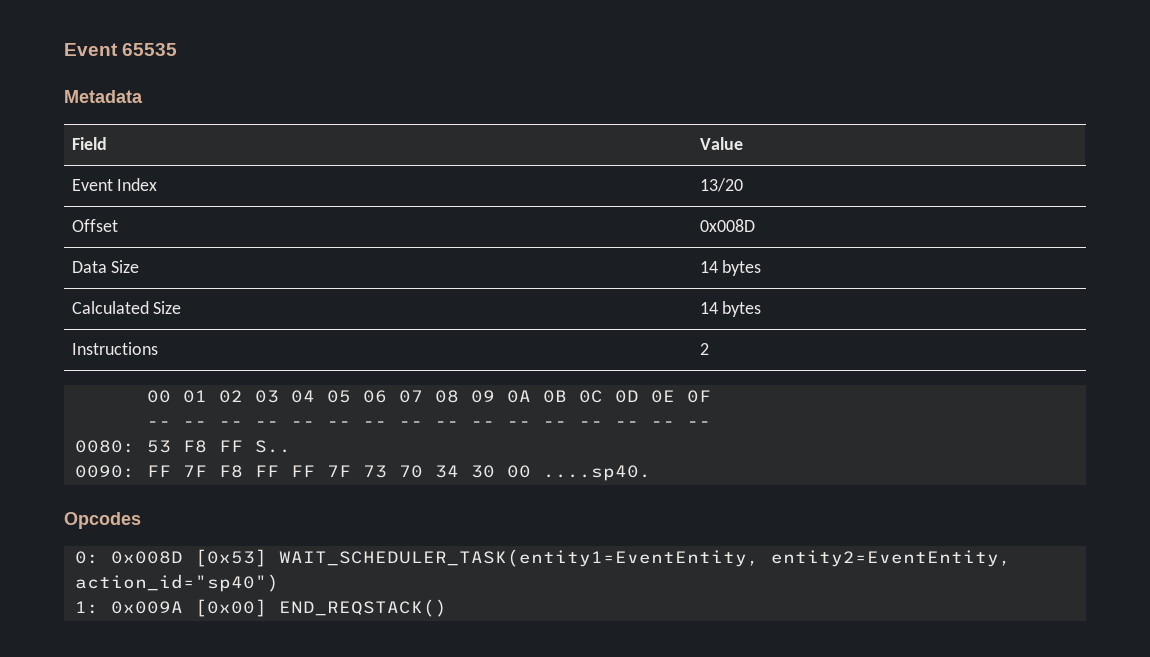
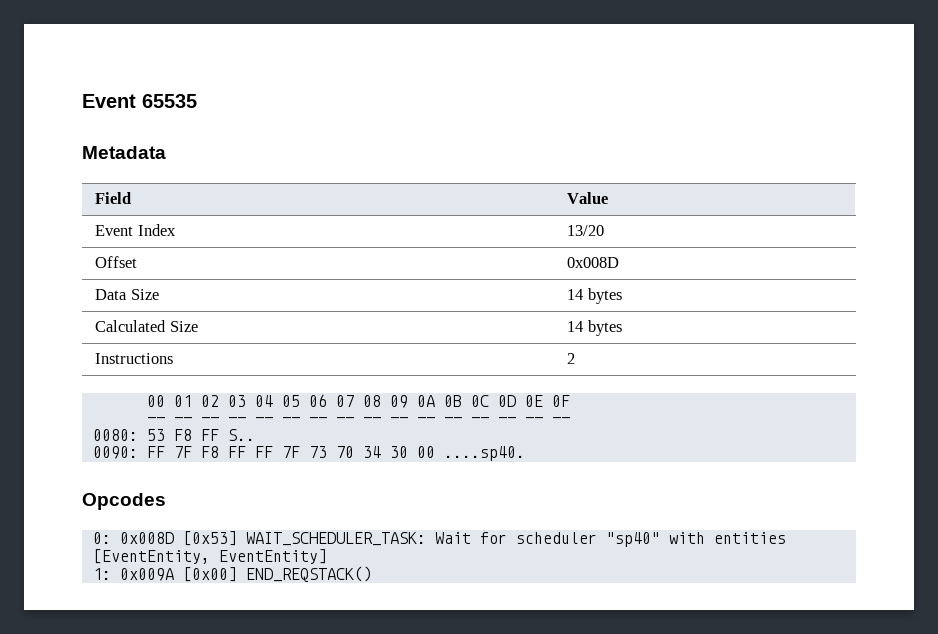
[278,549,1011,567] [74,574,279,592] WAIT_SCHEDULER_TASK(entity1=EventEntity, entity2=EventEntity, action_id="sp40") -> [246,532,787,547] [93,549,328,564] WAIT_SCHEDULER_TASK: Wait for scheduler "sp40" with entities [EventEntity, EventEntity]

